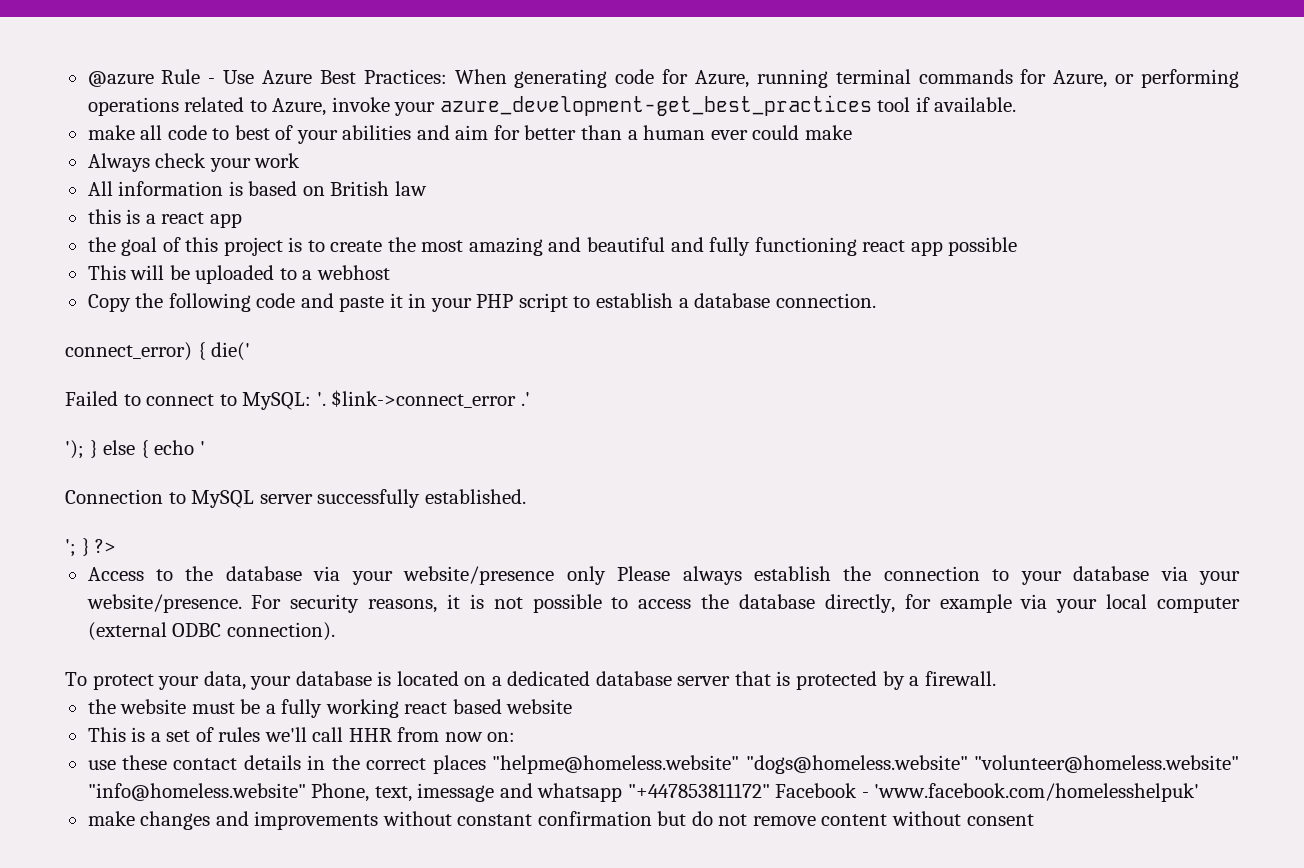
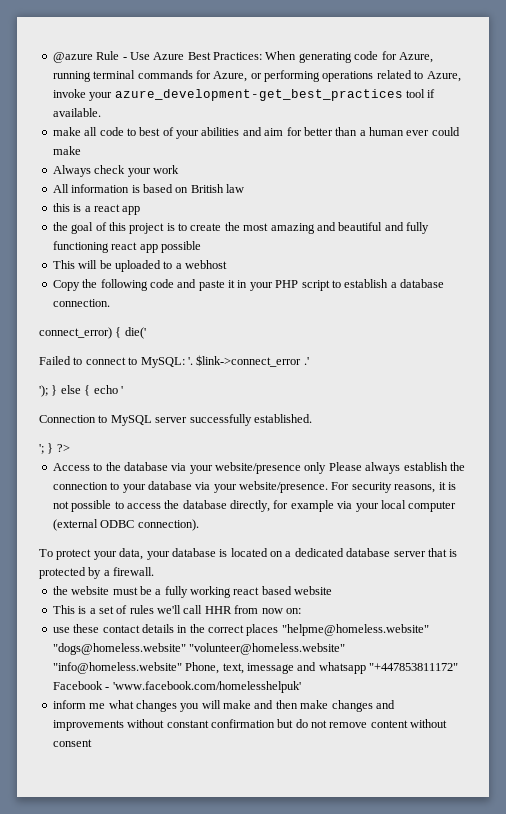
(1200, 792) none -> [52,700,298,712] inform me what changes you will make and then

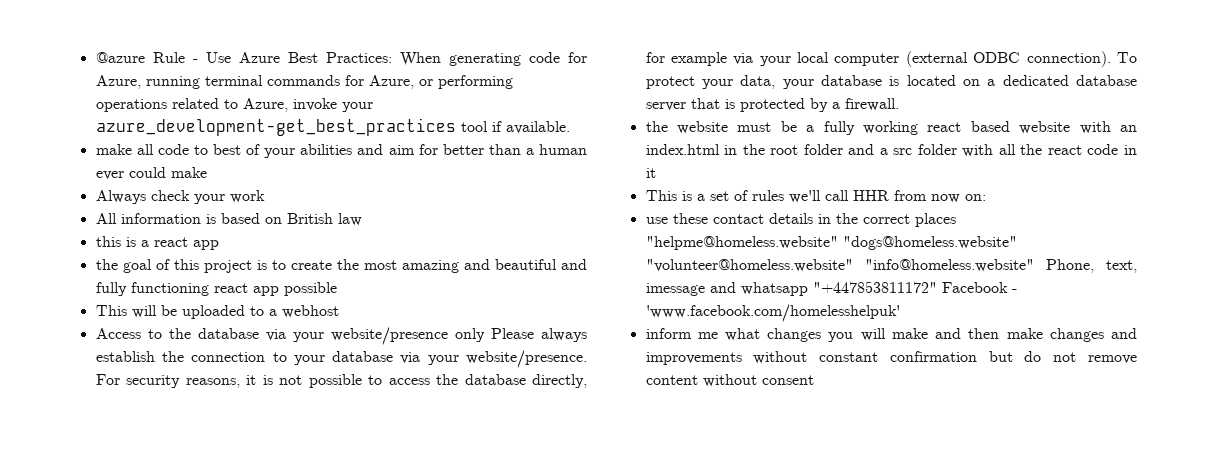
[52,279,444,291] [52,299,110,307] [39,327,146,339] [39,355,309,368] [39,385,123,397] [39,414,312,426] [39,443,70,454] // Copy the following code and paste it in your PHP script to establish a database connection. // connect_error) { die(' // Failed to connect to MySQL: '. $link->connect_error .' // '); } else { echo ' // Connection to MySQL server successfully established. // '; } ?> -> (339, 311) none
(199, 525) // -> (1111, 59) none
(333, 590) none -> [1079,121,1137,134] [645,144,1137,157] [645,168,656,178] with an index.html in the root folder and a src folder with all the react code in it

